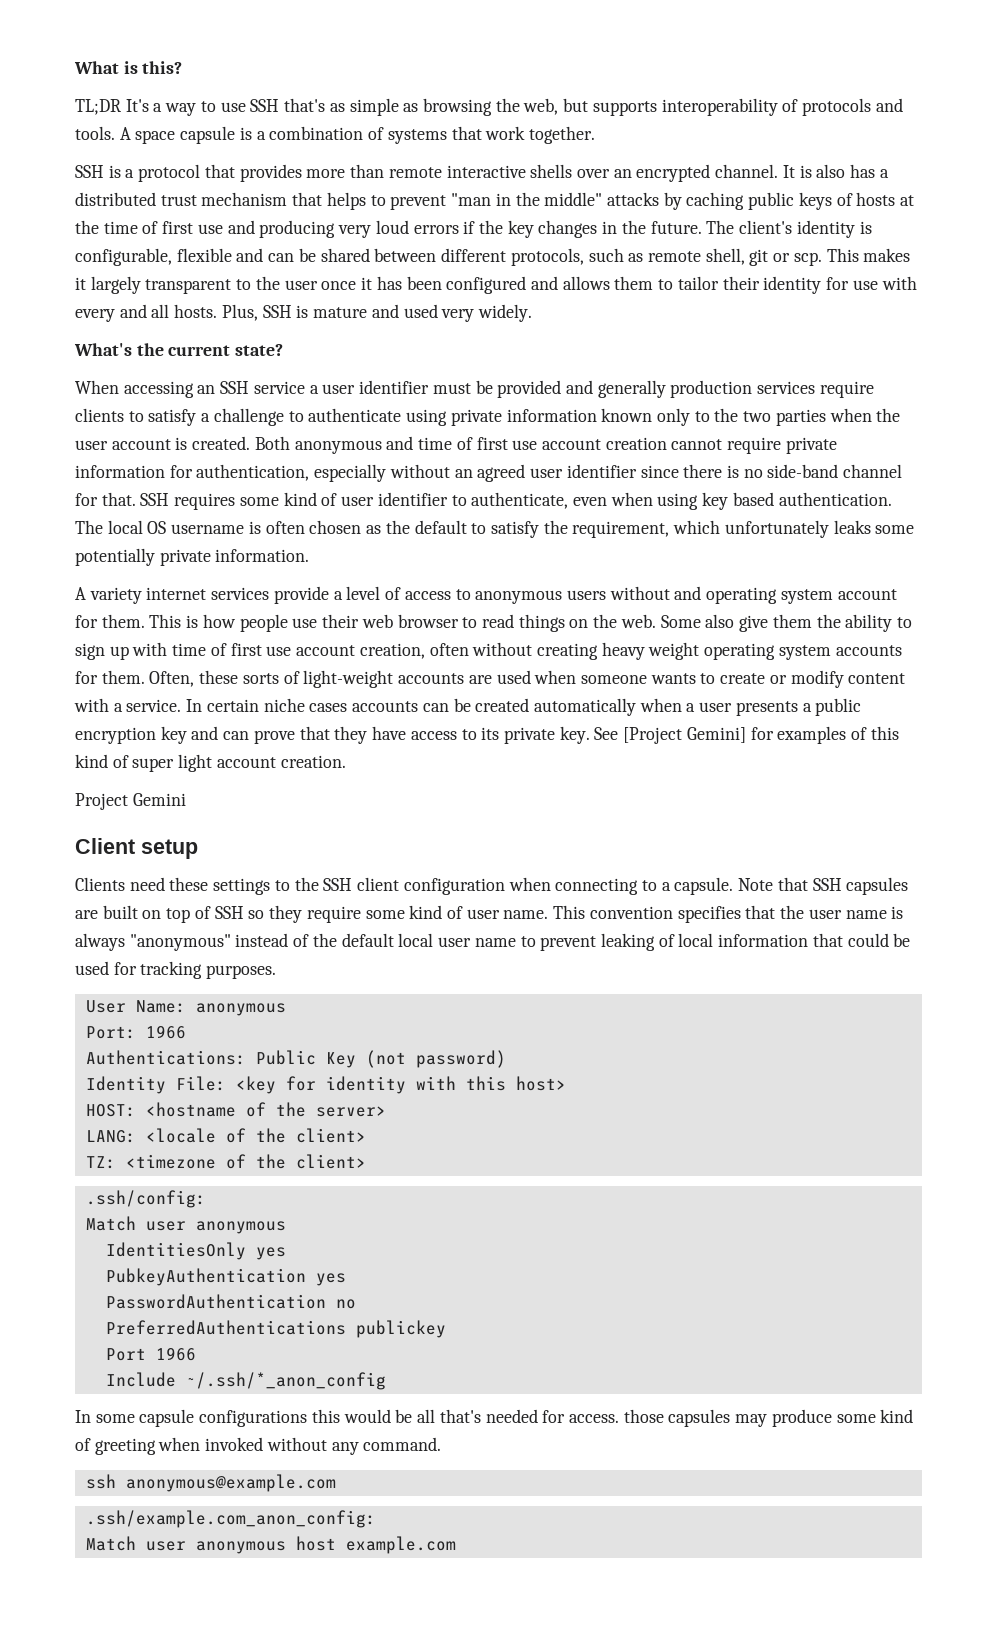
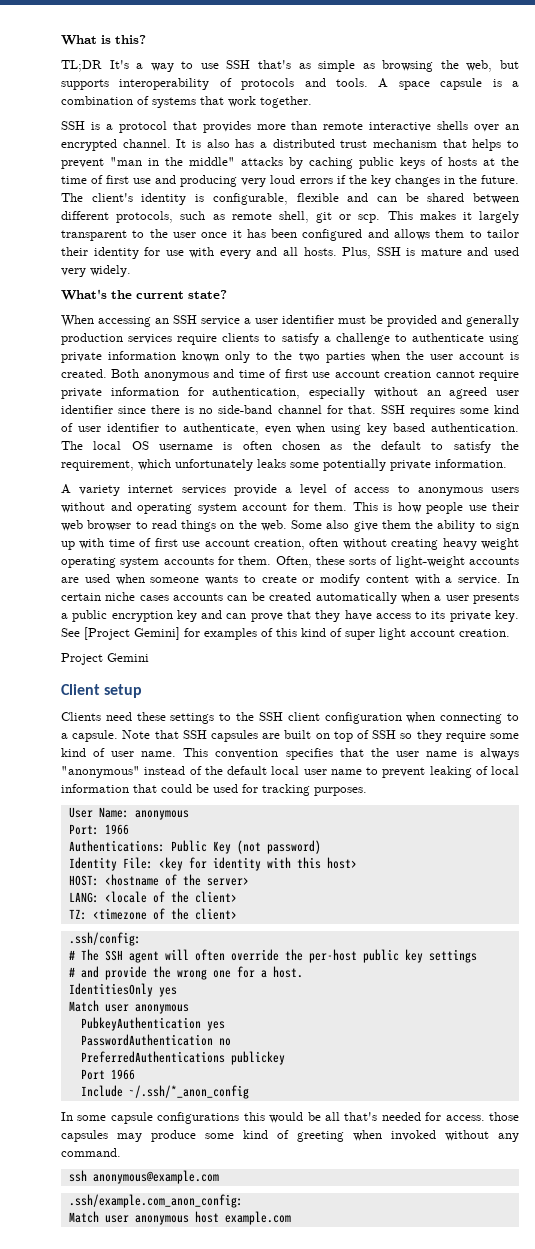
[85,1216,286,1234] [105,1242,286,1260] // Match user anonymous // IdentitiesOnly yes -> [68,949,477,963] [68,966,303,980] [68,983,177,997] [68,1000,189,1014] // # The SSH agent will often override the per-host public key settings // # and provide the wrong one for a host. // IdentitiesOnly yes // Match user anonymous

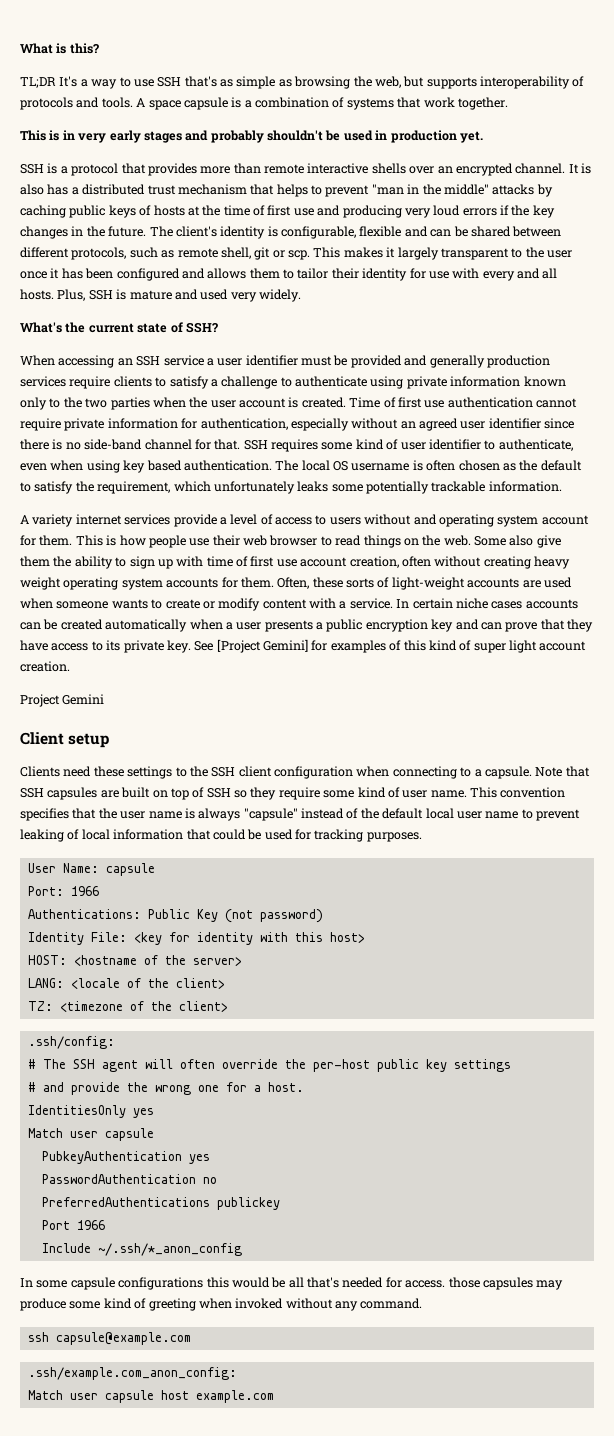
(312, 102) none -> [20,130,483,143] // This is in very early stages and probably shouldn't be used in production yet.
[188,290,227,299] state? -> [137,322,218,333] state of SSH?
[111,369,432,381] Both anonymous and time of first use account creation -> [349,397,533,408] Time of first use authentication
[390,460,431,471] private -> [431,481,486,492] trackable
[417,487,483,496] anonymous -> (327, 520) none
[61,766,140,778] "anonymous" -> [243,808,298,821] "capsule"
[134,810,189,820] anonymous -> [105,863,155,876] capsule
[134,1004,189,1014] anonymous -> [104,1128,154,1141] capsule
[92,1170,219,1184] anonymous@example.com -> [55,1332,191,1345] capsule@example.com
[134,1215,189,1225] anonymous -> [104,1390,154,1403] capsule

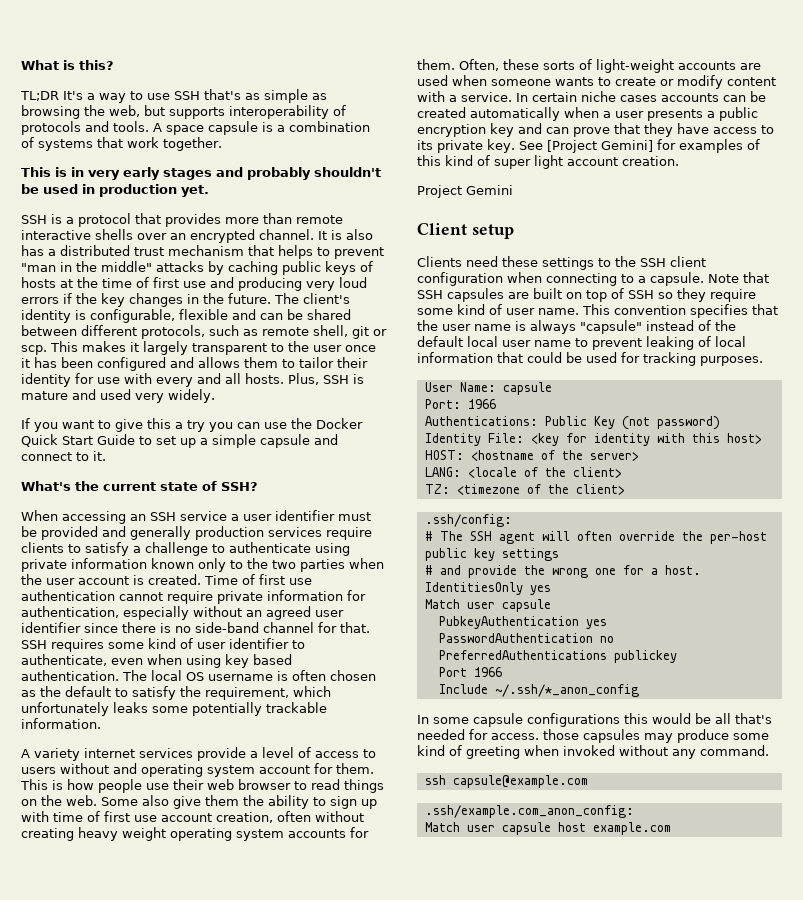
(301, 295) none -> [21,418,363,432] [21,434,338,448] [21,451,106,461] // If you want to give this a try you can use the Docker Quick Start Guide to set up a simple capsule and connect to it.

